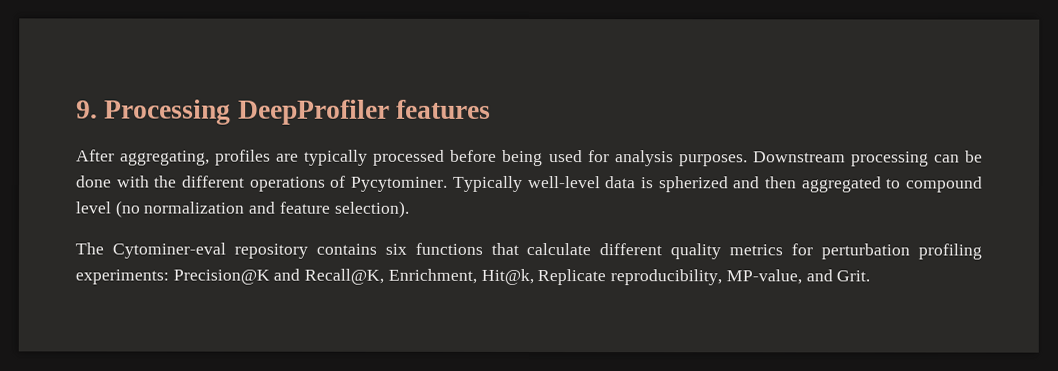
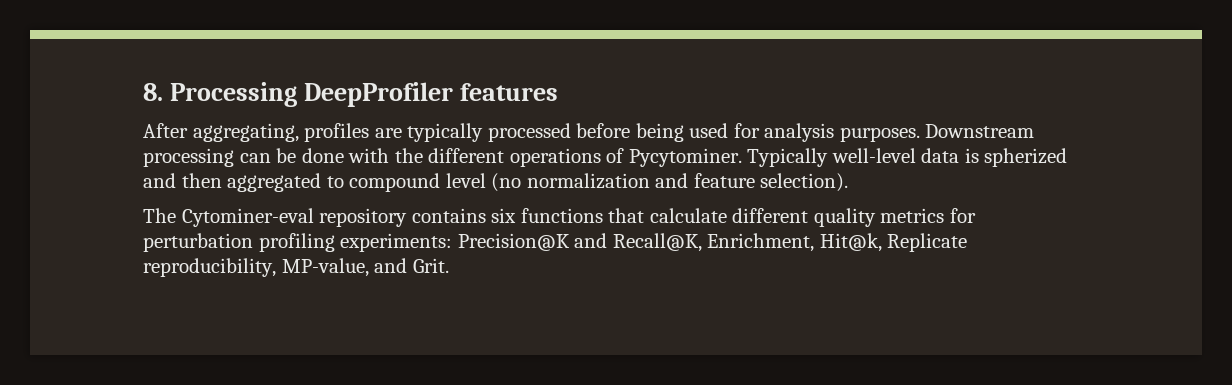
[76,100,98,119] 9. -> [143,83,163,101] 8.

